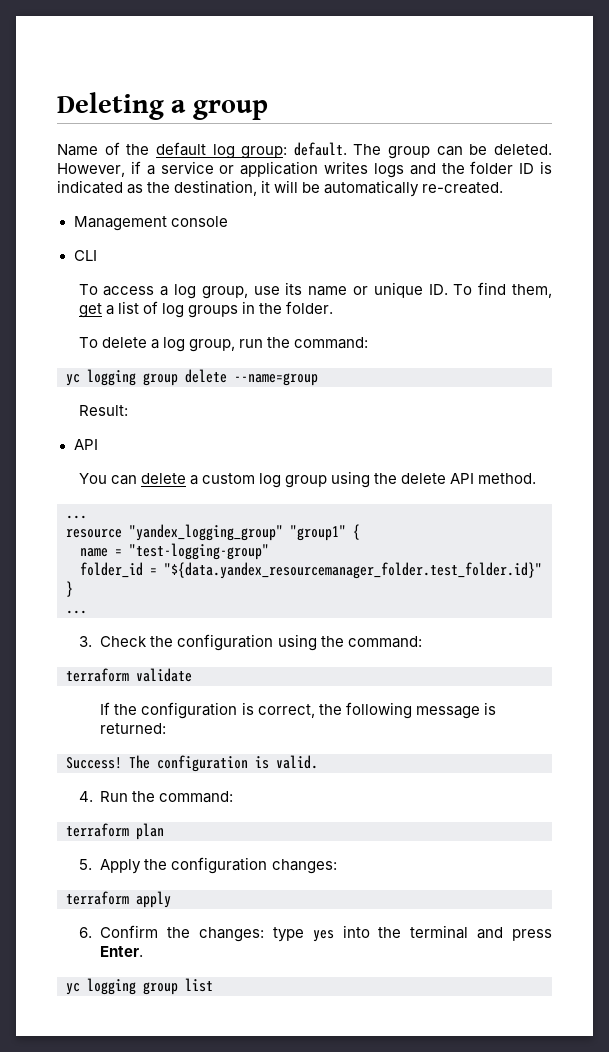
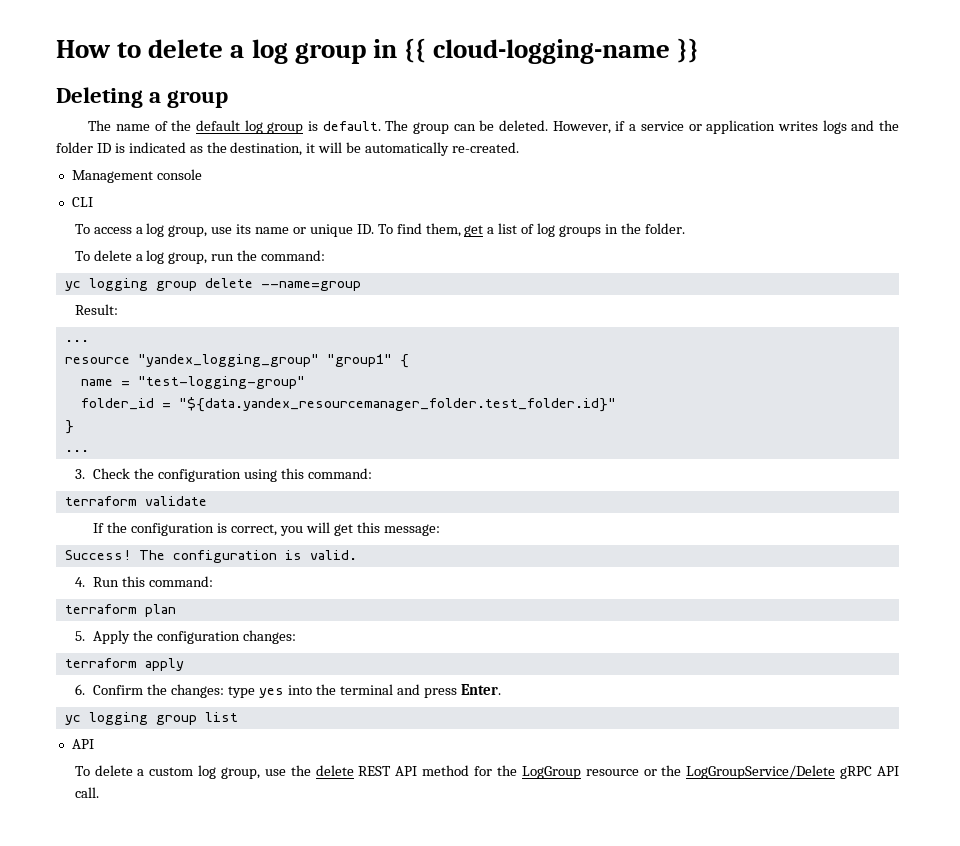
(57, 106) none -> [56,38,700,64] How to delete a log group in {{ cloud-logging-name }} //
[57,144,98,156] Name -> [88,120,150,131] The name
[241,146,288,159] group: -> [267,121,318,134] group is
[73,439,98,450] [78,471,537,488] // API // You can delete a custom log group using the delete API method. -> (118, 309) none
[320,636,344,647] the -> [281,468,305,479] this
[318,702,496,719] [100,723,167,734] the following message is returned: -> [279,522,440,536] you will get this message:
[132,791,156,802] the -> [122,576,146,587] this
(213, 985) none -> [71,739,94,749] [74,765,899,779] [74,787,99,798] // API // To delete a custom log group, use the delete REST API method for the LogGroup resource or the LogGroupService/Delete gRPC API call.

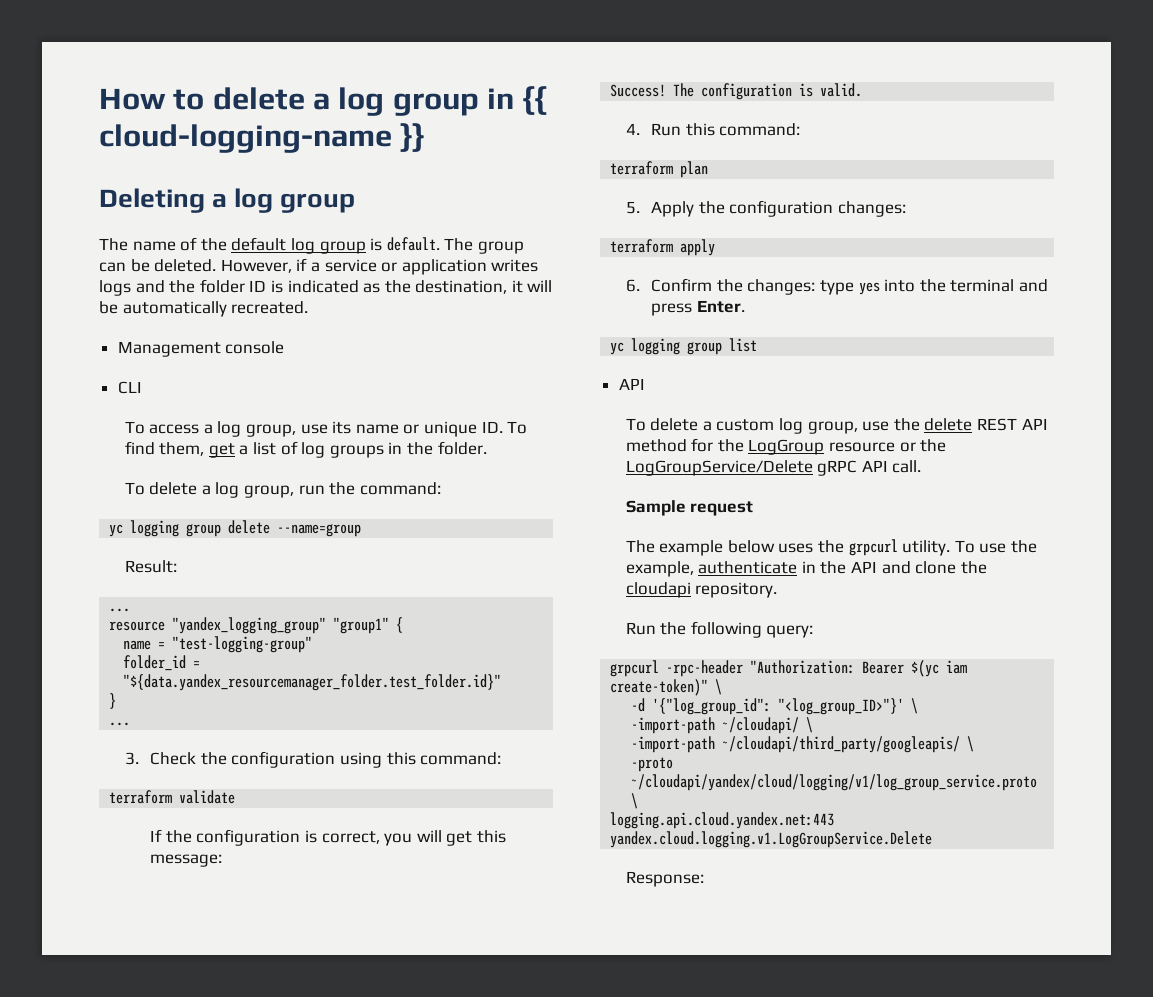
(162, 97) none -> [234,188,274,213] log
[452,142,520,153] re-created. -> [231,301,309,314] recreated.
(99, 792) none -> [625,500,754,516] [625,539,1037,556] [625,561,987,577] [625,582,778,598] [625,621,814,638] [610,660,968,677] [610,679,723,696] [631,698,919,715] [631,717,814,734] [631,736,975,753] [631,757,674,772] [631,774,1038,791] [631,793,639,809] [610,812,835,829] [610,831,933,848] [625,871,704,887] // Sample request // The example below uses the grpcurl utility. To use the example, authenticate in the API and clone the cloudapi repository. // Run the following query: // grpcurl -rpc-header "Authorization: Bearer $(yc iam create-token)" \ // -d '{"log_group_id": "<log_group_ID>"}' \ // -import-path ~/cloudapi/ \ // -import-path ~/cloudapi/third_party/googleapis/ \ // -proto ~/cloudapi/yandex/cloud/logging/v1/log_group_service.proto \ // logging.api.cloud.yandex.net:443 yandex.cloud.logging.v1.LogGroupService.Delete // Response:

